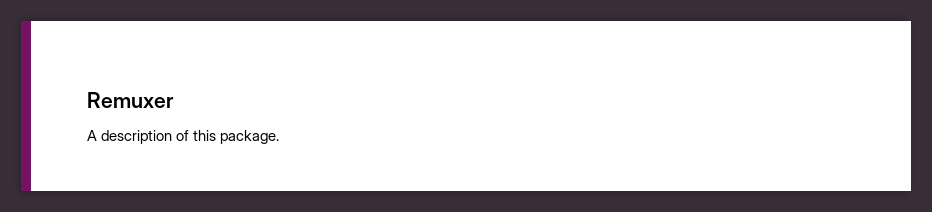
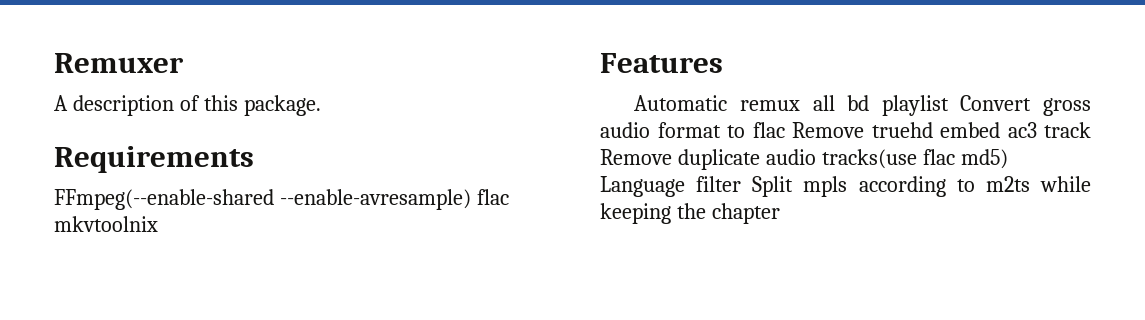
(280, 137) none -> [54,146,254,173] [54,189,509,210] [54,216,158,232] [600,53,723,73] [634,95,1091,116] [600,122,1091,138] [600,149,1008,170] [600,176,1091,197] [600,203,780,224] // Requirements // FFmpeg(--enable-shared --enable-avresample) flac mkvtoolnix // Features // Automatic remux all bd playlist Convert gross audio format to flac Remove truehd embed ac3 track Remove duplicate audio tracks(use flac md5) Language filter Split mpls according to m2ts while keeping the chapter

